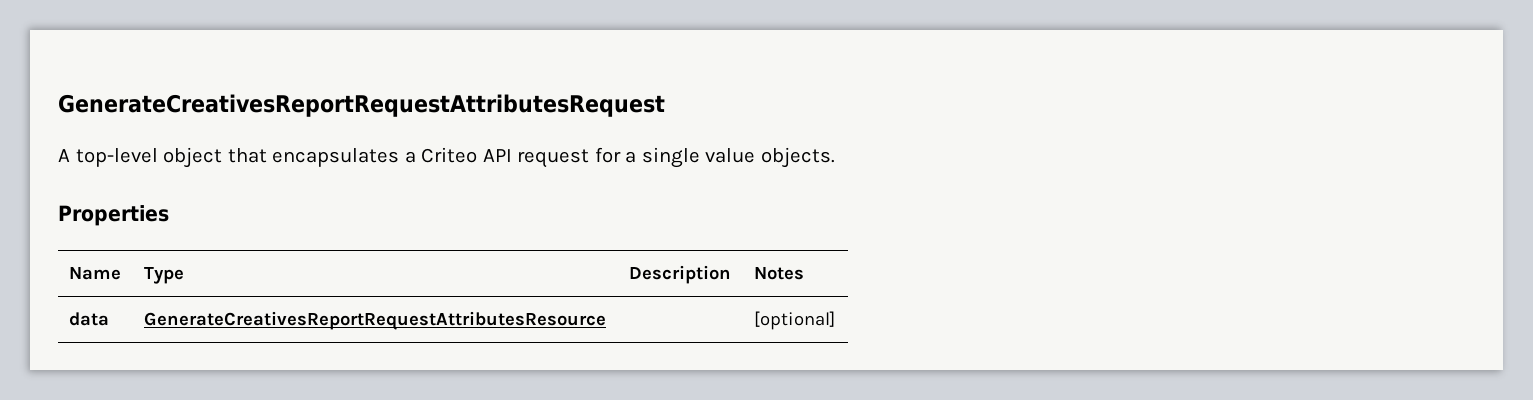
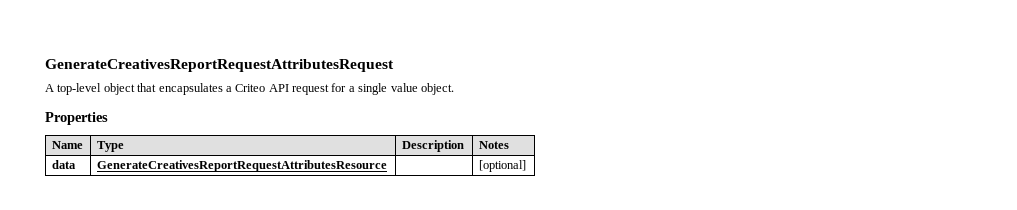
[760,147,835,168] objects. -> [420,83,454,95] object.

